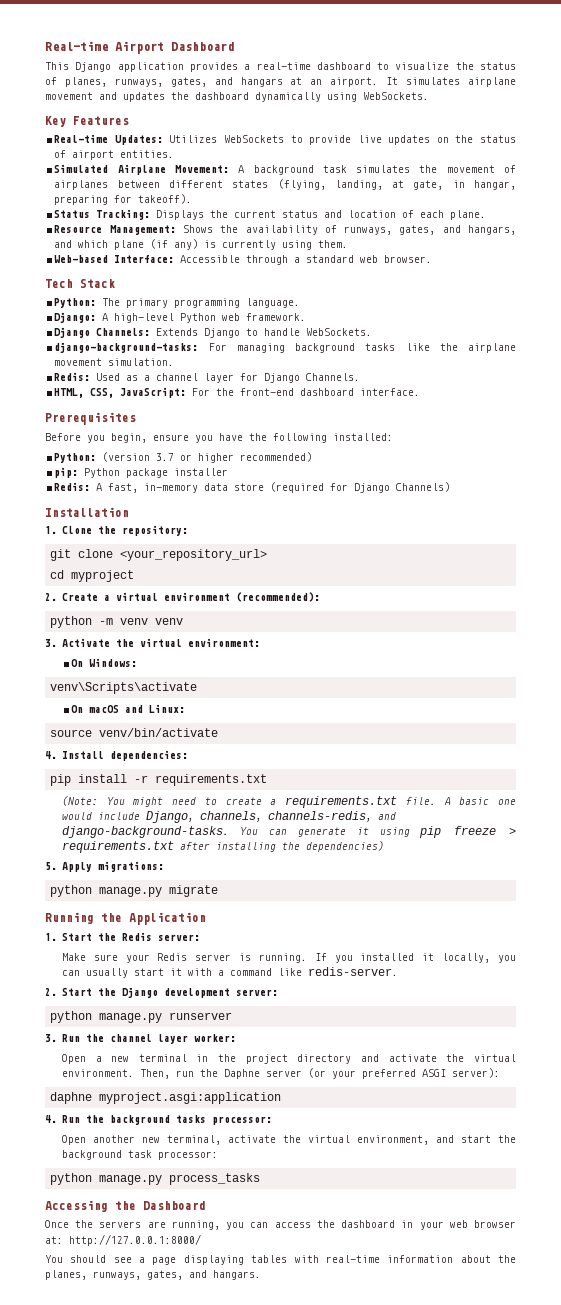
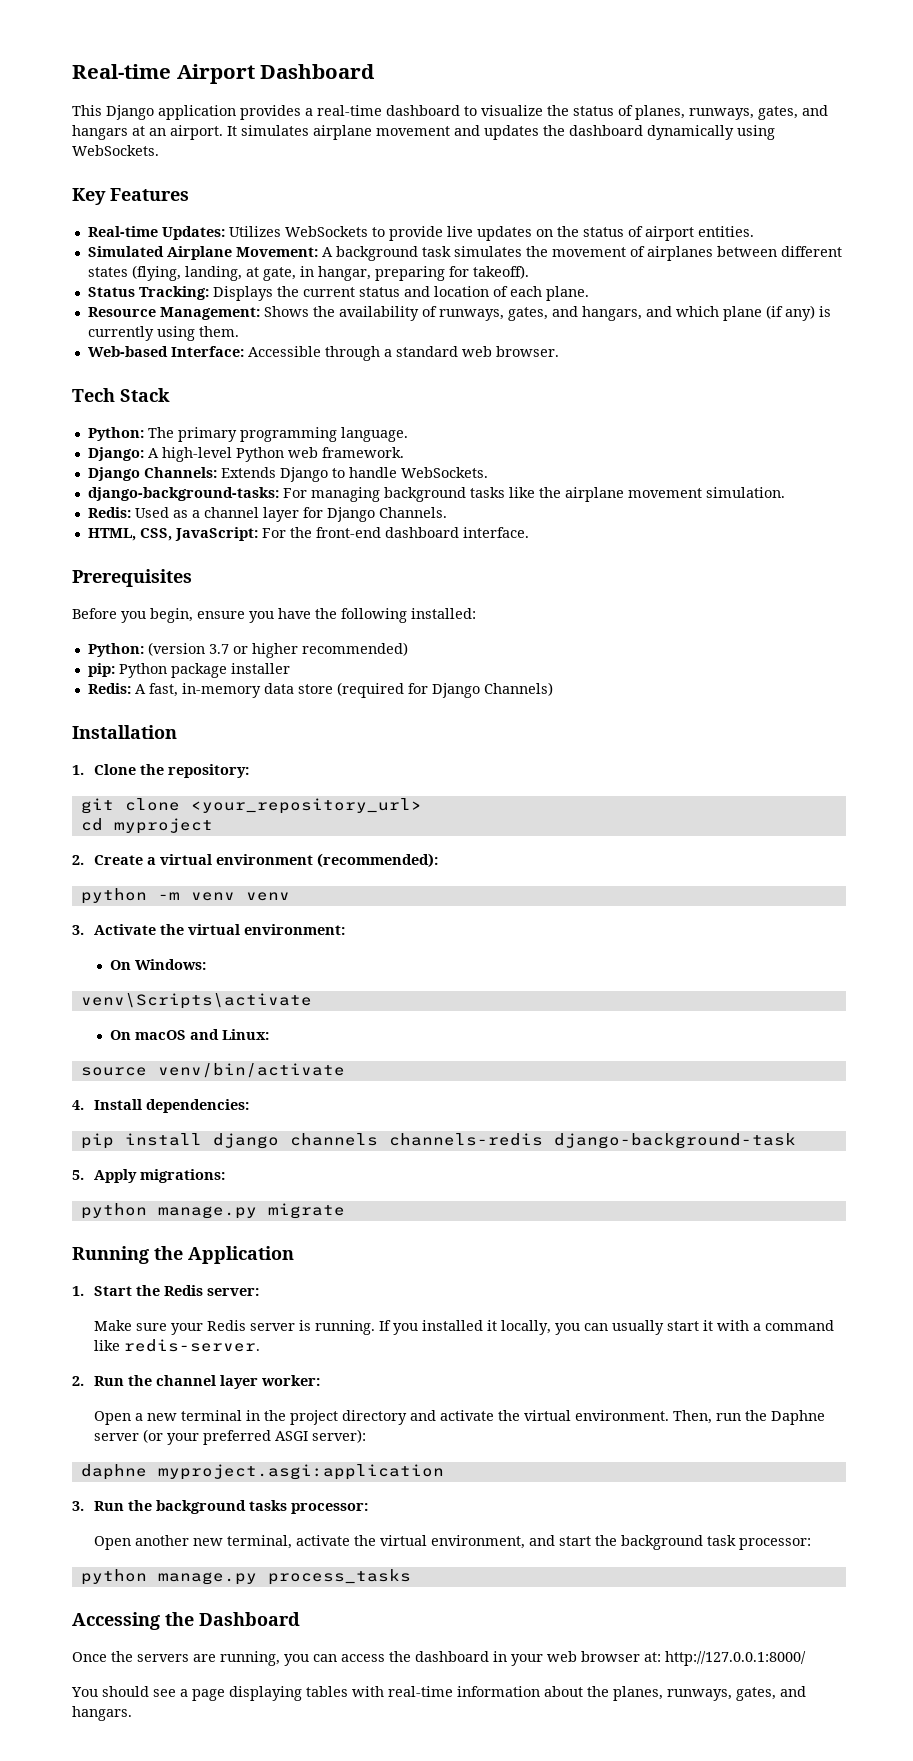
[134,774,268,786] [61,796,516,808] [61,811,396,823] [61,826,516,838] [61,841,384,853] -r requirements.txt // (Note: You might need to create a requirements.txt file. A basic one would include Django, channels, channels-redis, and django-background-tasks. You can generate it using pip freeze > requirements.txt after installing the dependencies) -> [212,1133,796,1149] django channels channels-redis django-background-task
[61,987,278,998] [50,1011,233,1023] [45,1034,57,1042] Start the Django development server: // python manage.py runserver // 3. -> (84, 1381) none
[45,1115,57,1123] 4. -> [72,1501,84,1511] 3.

